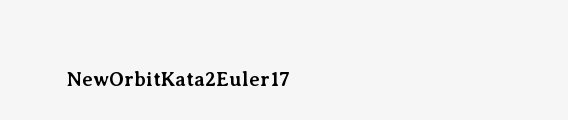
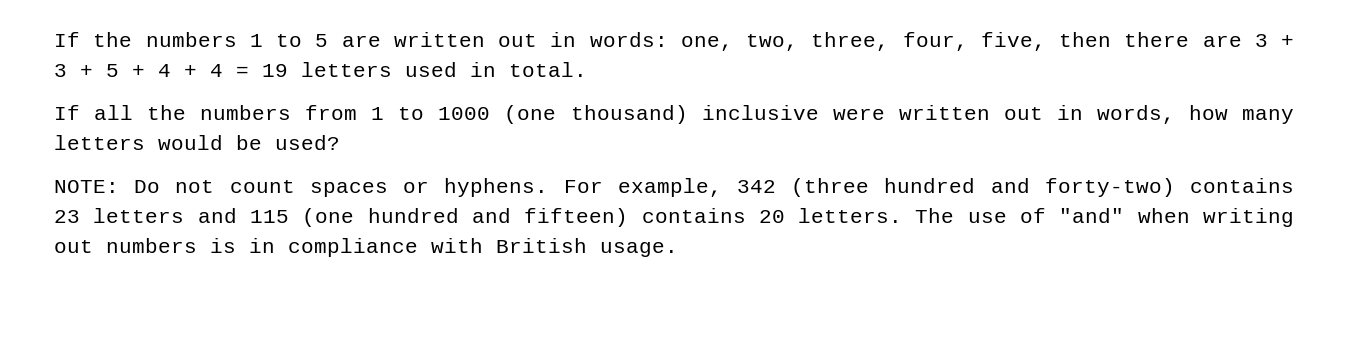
[67,71,290,86] NewOrbitKata2Euler17 -> [54,32,1294,51] [54,62,587,77] [54,105,1294,124] [54,135,340,150] [54,178,1294,197] [54,208,1294,227] [54,238,678,257] If the numbers 1 to 5 are written out in words: one, two, three, four, five, then there are 3 + 3 + 5 + 4 + 4 = 19 letters used in total. // If all the numbers from 1 to 1000 (one thousand) inclusive were written out in words, how many letters would be used? // NOTE: Do not count spaces or hyphens. For example, 342 (three hundred and forty-two) contains 23 letters and 115 (one hundred and fifteen) contains 20 letters. The use of "and" when writing out numbers is in compliance with British usage.

